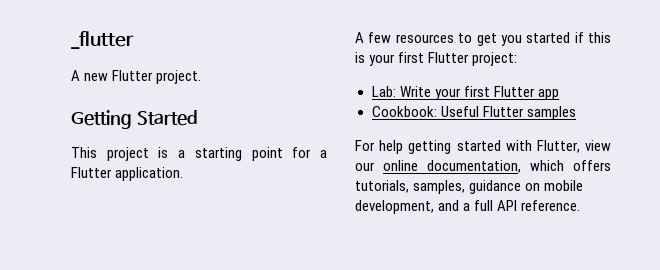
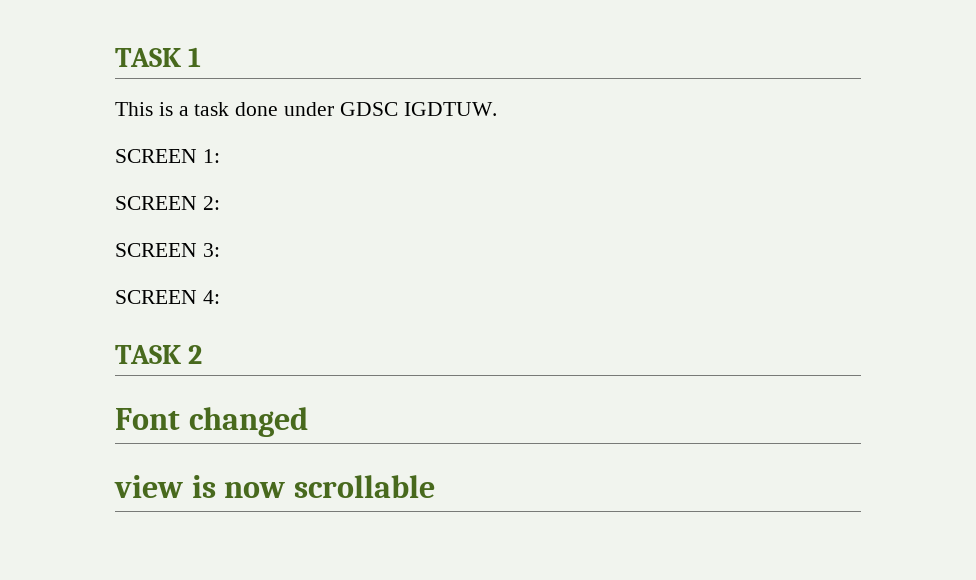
[71,31,134,49] [71,70,202,84] [71,110,198,129] _flutter // A new Flutter project. // Getting Started -> [115,47,202,67] TASK 1
[106,147,149,161] project -> (153, 109) none
[194,147,328,161] [71,167,184,181] [355,32,611,46] [355,52,518,66] [371,86,559,100] [371,106,576,120] [355,140,611,154] [355,160,611,173] [355,180,584,194] [355,200,581,214] starting point for a Flutter application. // A few resources to get you started if this is your first Flutter project: // Lab: Write your first Flutter app // Cookbook: Useful Flutter samples // For help getting started with Flutter, view our online documentation, which offers tutorials, samples, guidance on mobile development, and a full API reference. -> [194,102,497,116] [115,149,220,163] [115,196,220,210] [115,243,220,257] [115,290,220,304] [115,345,203,364] [115,407,308,437] [114,475,435,498] task done under GDSC IGDTUW. // SCREEN 1: // SCREEN 2: // SCREEN 3: // SCREEN 4: // TASK 2 // Font changed // view is now scrollable

